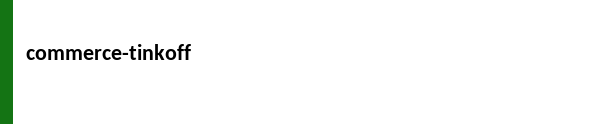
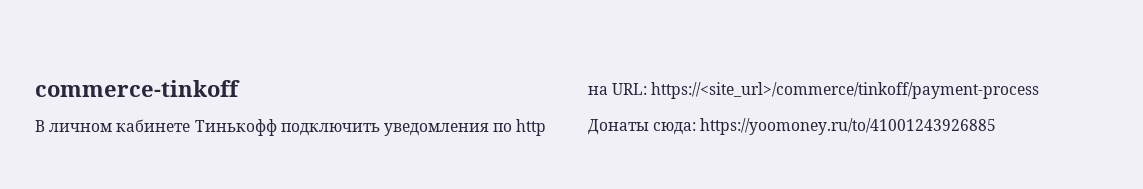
(191, 52) none -> [35,119,547,136] [588,82,1040,99] [588,118,997,135] // В личном кабинете Тинькофф подключить уведомления по http на URL: https://<site_url>/commerce/tinkoff/payment-process // Донаты сюда: https://yoomoney.ru/to/41001243926885

